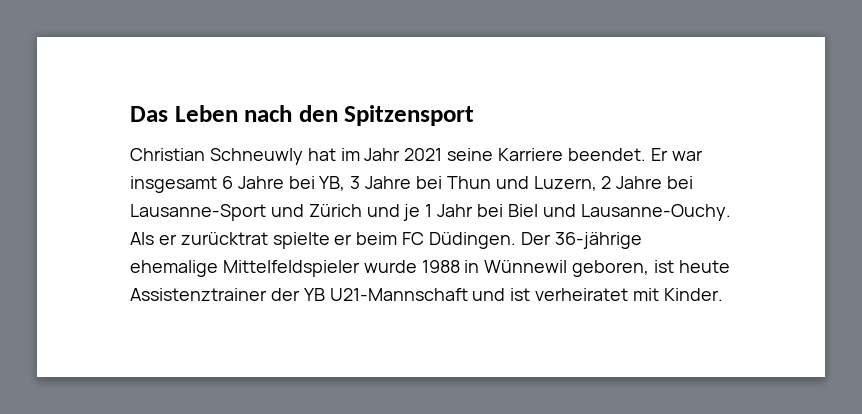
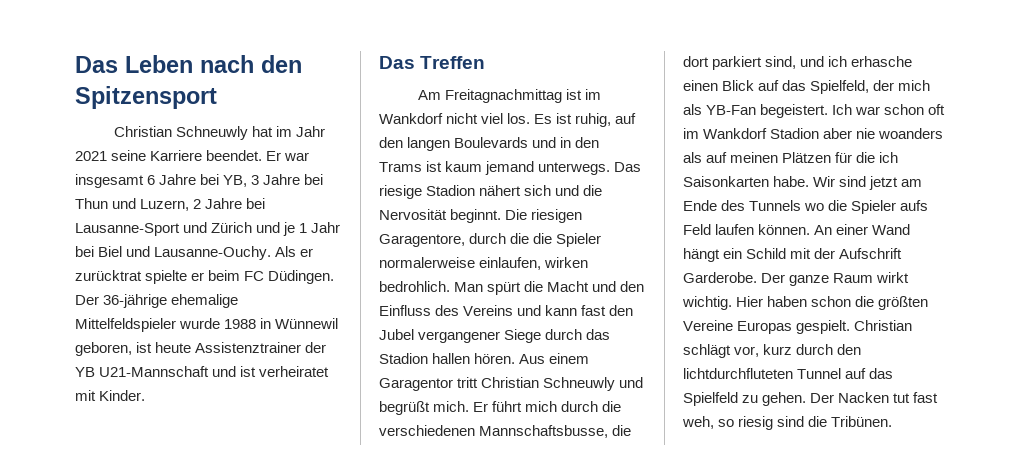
(723, 294) none -> [379,56,486,69] [417,89,601,103] [379,113,637,127] [379,137,600,151] [379,161,642,175] [379,185,603,199] [379,209,583,223] [379,233,602,247] [379,257,589,270] [379,281,645,295] [379,305,634,316] [379,329,611,343] [379,353,590,364] [379,377,644,391] [379,401,622,415] [379,425,632,438] [683,56,913,70] [683,80,931,94] [683,104,946,118] [683,128,944,139] [683,152,899,163] [683,176,923,190] [683,200,929,214] [683,224,911,235] [683,248,903,262] [683,272,910,286] [682,296,929,310] [683,320,913,334] [683,344,862,358] [683,368,894,379] [683,392,939,406] [682,416,893,430] // Das Treffen // Am Freitagnachmittag ist im Wankdorf nicht viel los. Es ist ruhig, auf den langen Boulevards und in den Trams ist kaum jemand unterwegs. Das riesige Stadion nähert sich und die Nervosität beginnt. Die riesigen Garagentore, durch die die Spieler normalerweise einlaufen, wirken bedrohlich. Man spürt die Macht und den Einfluss des Vereins und kann fast den Jubel vergangener Siege durch das Stadion hallen hören. Aus einem Garagentor tritt Christian Schneuwly und begrüßt mich. Er führt mich durch die verschiedenen Mannschaftsbusse, die dort parkiert sind, und ich erhasche einen Blick auf das Spielfeld, der mich als YB-Fan begeistert. Ich war schon oft im Wankdorf Stadion aber nie woanders als auf meinen Plätzen für die ich Saisonkarten habe. Wir sind jetzt am Ende des Tunnels wo die Spieler aufs Feld laufen können. An einer Wand hängt ein Schild mit der Aufschrift Garderobe. Der ganze Raum wirkt wichtig. Hier haben schon die größten Vereine Europas gespielt. Christian schlägt vor, kurz durch den lichtdurchfluteten Tunnel auf das Spielfeld zu gehen. Der Nacken tut fast weh, so riesig sind die Tribünen.

